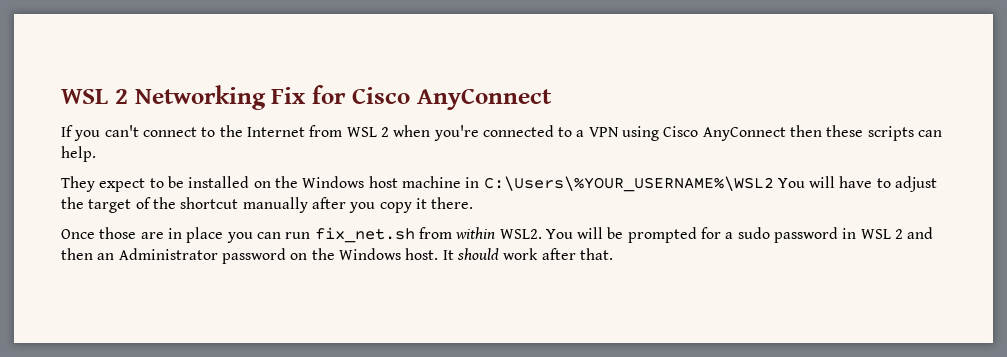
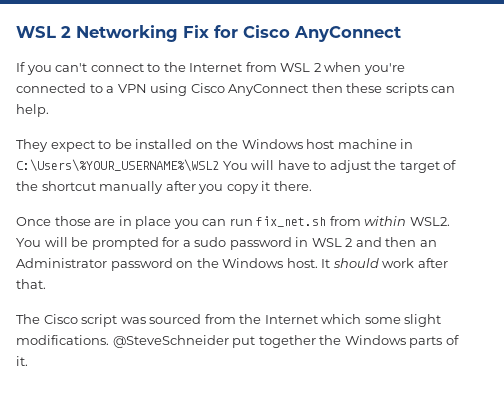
(613, 254) none -> [16,314,442,327] [16,335,459,348] [16,356,28,366] // The Cisco script was sourced from the Internet which some slight modifications. @SteveSchneider put together the Windows parts of it.

